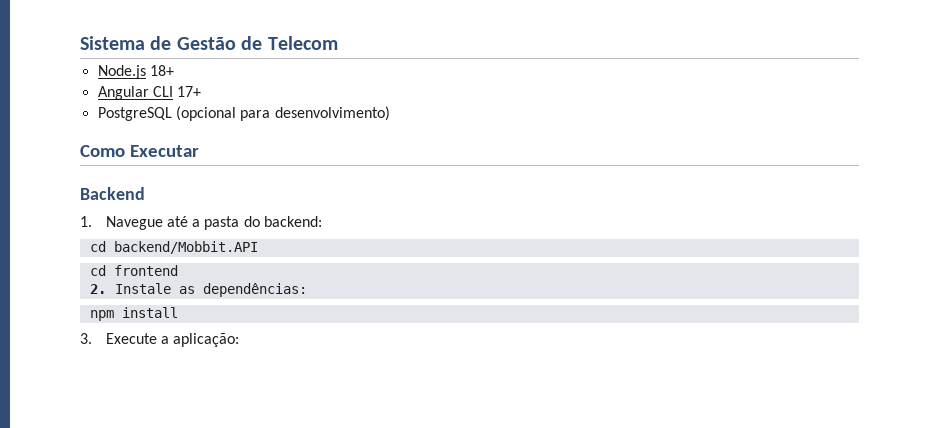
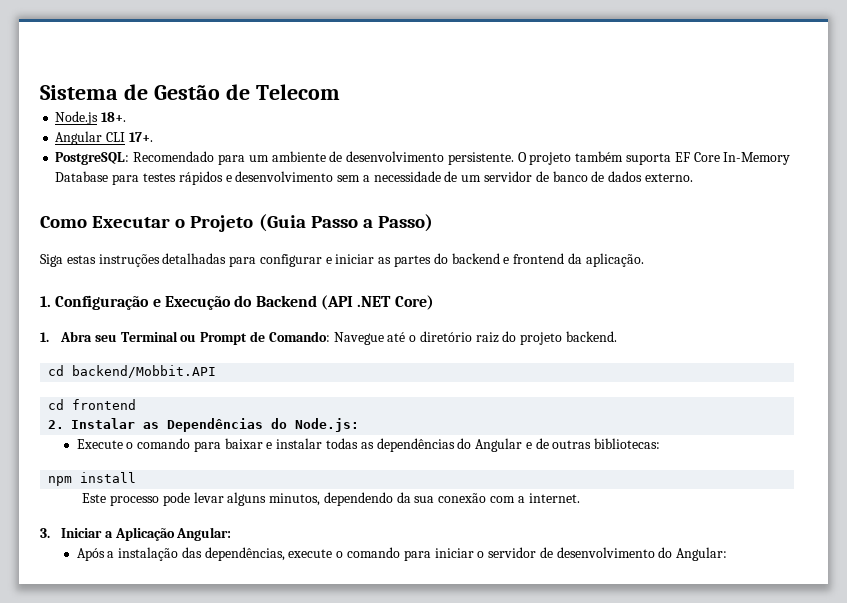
[149,65,174,76] 18+ -> [101,112,127,122] 18+.
[177,86,202,97] [97,106,390,121] [80,145,199,157] [80,187,145,200] [80,216,323,230] 17+ // PostgreSQL (opcional para desenvolvimento) // Como Executar // Backend // 1. Navegue até a pasta do backend: -> [128,132,153,142] [55,151,791,165] [55,171,693,185] [40,214,433,232] [40,253,644,267] [40,295,434,310] [40,331,618,345] 17+. // PostgreSQL: Recomendado para um ambiente de desenvolvimento persistente. O projeto também suporta EF Core In-Memory Database para testes rápidos e desenvolvimento sem a necessidade de um servidor de banco de dados externo. // Como Executar o Projeto (Guia Passo a Passo) // Siga estas instruções detalhadas para configurar e iniciar as partes do backend e frontend da aplicação. // 1. Configuração e Execução do Backend (API .NET Core) // 1. Abra seu Terminal ou Prompt de Comando: Navegue até o diretório raiz do projeto backend.
[115,283,308,297] [89,307,178,321] [80,333,240,347] Instale as dependências: // npm install // 3. Execute a aplicação: -> [71,418,360,432] [76,438,661,452] [48,472,137,486] [82,492,580,506] [40,527,232,541] [76,547,728,561] Instalar as Dependências do Node.js: // Execute o comando para baixar e instalar todas as dependências do Angular e de outras bibliotecas: // npm install // Este processo pode levar alguns minutos, dependendo da sua conexão com a internet. // 3. Iniciar a Aplicação Angular: // Após a instalação das dependências, execute o comando para iniciar o servidor de desenvolvimento do Angular:

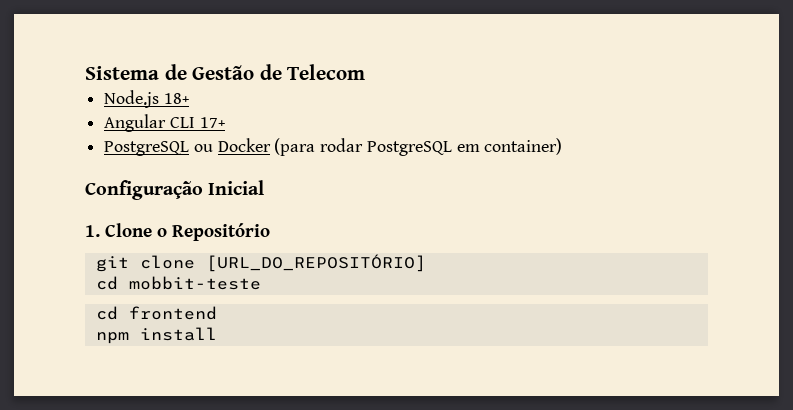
[101,112,127,122] 18+. -> [163,93,189,104] 18+
[128,132,153,142] [55,151,791,165] [55,171,693,185] [40,214,433,232] [40,253,644,267] [40,295,434,310] [40,331,618,345] [48,365,217,378] 17+. // PostgreSQL: Recomendado para um ambiente de desenvolvimento persistente. O projeto também suporta EF Core In-Memory Database para testes rápidos e desenvolvimento sem a necessidade de um servidor de banco de dados externo. // Como Executar o Projeto (Guia Passo a Passo) // Siga estas instruções detalhadas para configurar e iniciar as partes do backend e frontend da aplicação. // 1. Configuração e Execução do Backend (API .NET Core) // 1. Abra seu Terminal ou Prompt de Comando: Navegue até o diretório raiz do projeto backend. // cd backend/Mobbit.API -> [199,117,225,128] [104,138,563,156] [85,180,265,200] [85,223,270,241] [95,254,426,272] [95,276,261,290] 17+ // PostgreSQL ou Docker (para rodar PostgreSQL em container) // Configuração Inicial // 1. Clone o Repositório // git clone [URL_DO_REPOSITÓRIO] // cd mobbit-teste
[48,418,360,432] [76,438,661,452] [48,472,137,486] [82,492,580,506] [40,527,232,541] [76,547,728,561] 2. Instalar as Dependências do Node.js: // Execute o comando para baixar e instalar todas as dependências do Angular e de outras bibliotecas: // npm install // Este processo pode levar alguns minutos, dependendo da sua conexão com a internet. // 3. Iniciar a Aplicação Angular: // Após a instalação das dependências, execute o comando para iniciar o servidor de desenvolvimento do Angular: -> [95,327,217,344] npm install

